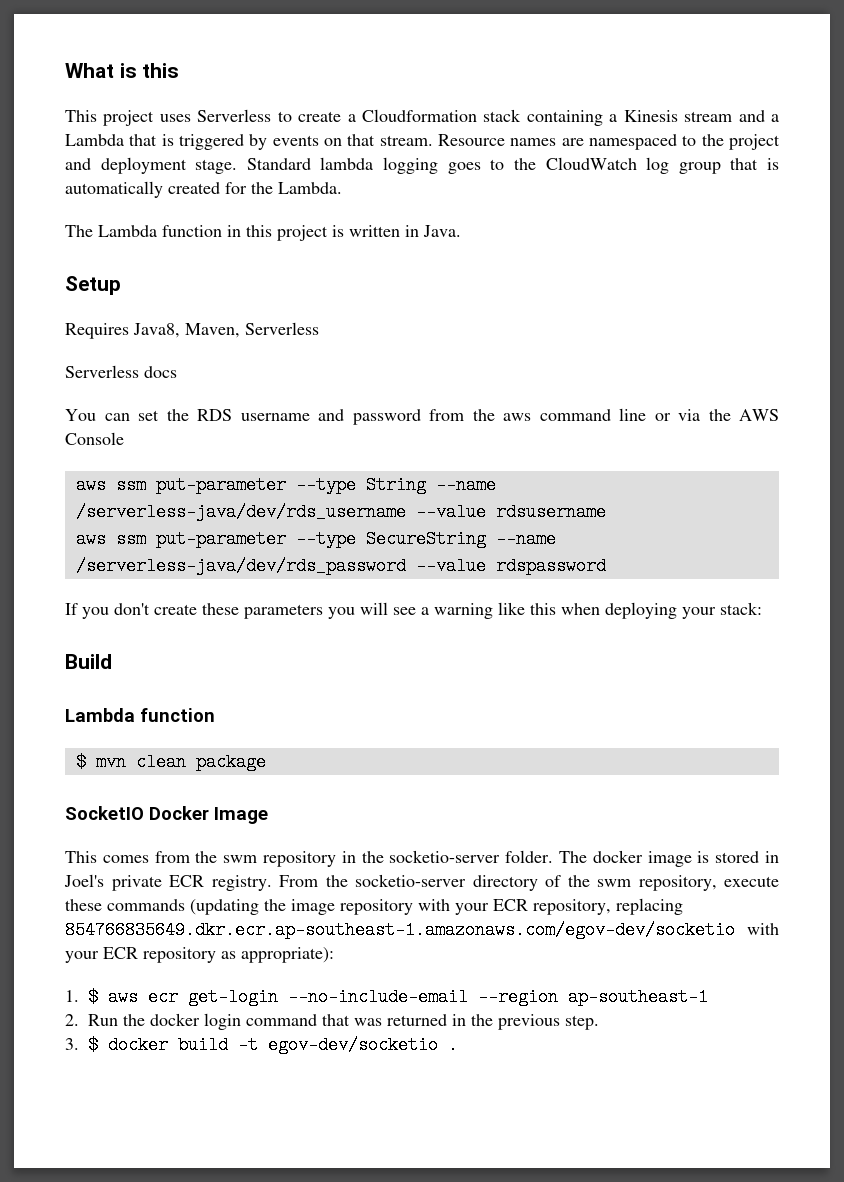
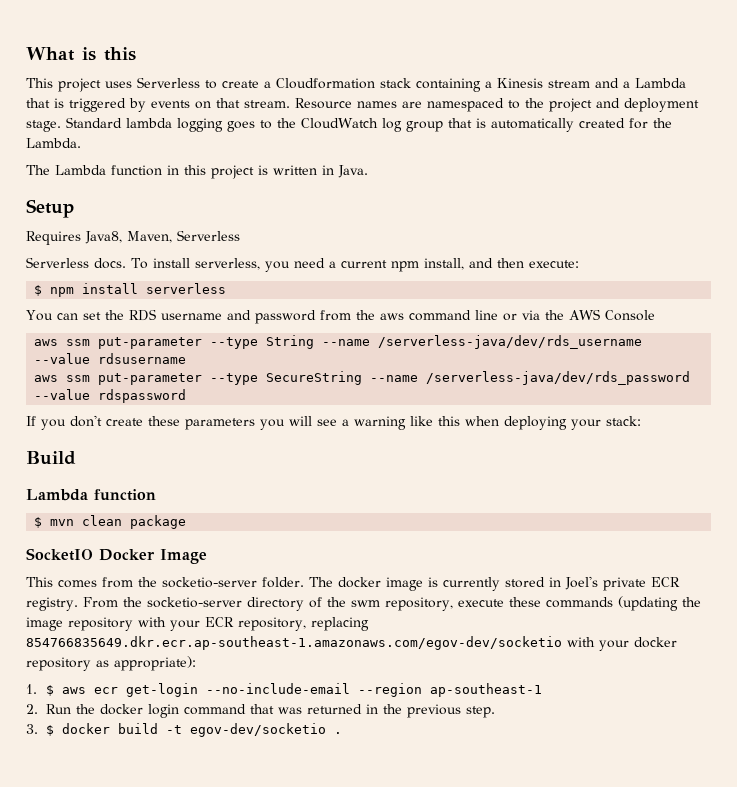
[144,366,177,378] docs -> [94,258,579,272] [34,283,227,297] docs. To install serverless, you need a current npm install, and then execute: // $ npm install serverless
[223,851,384,867] swm repository in the -> (157, 582) none
(710, 857) none -> [443,577,500,591] currently
[103,947,138,959] ECR -> [634,637,677,648] docker

